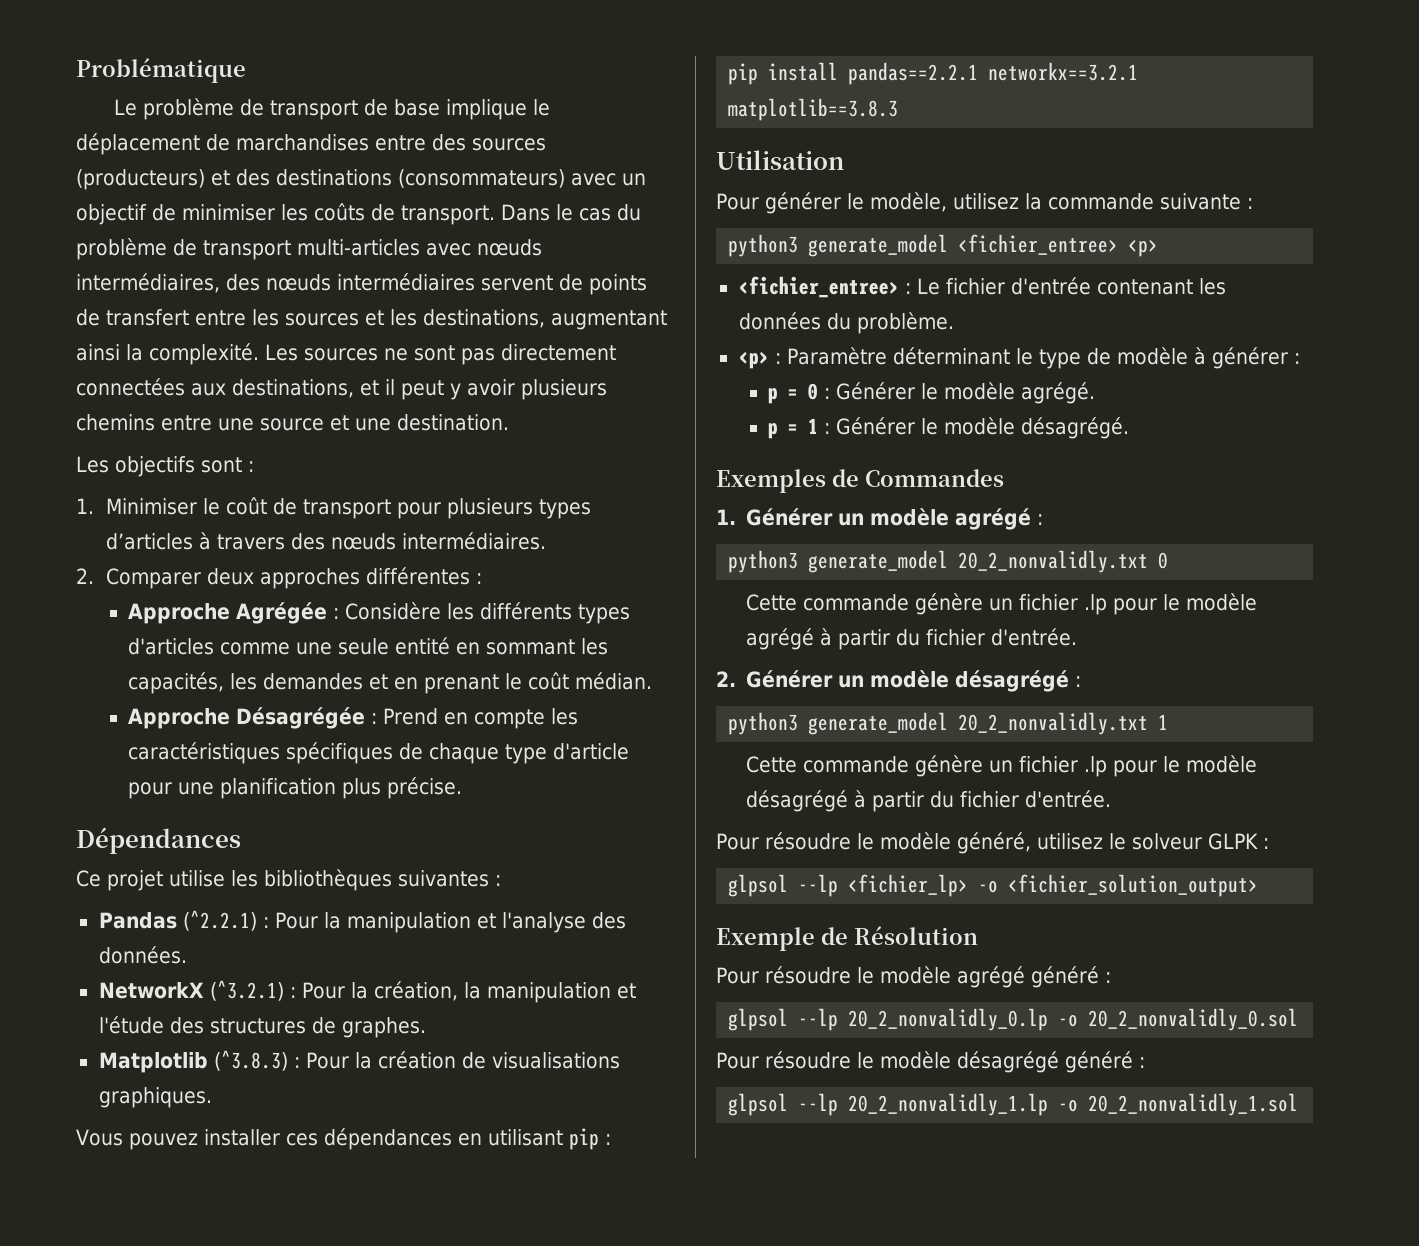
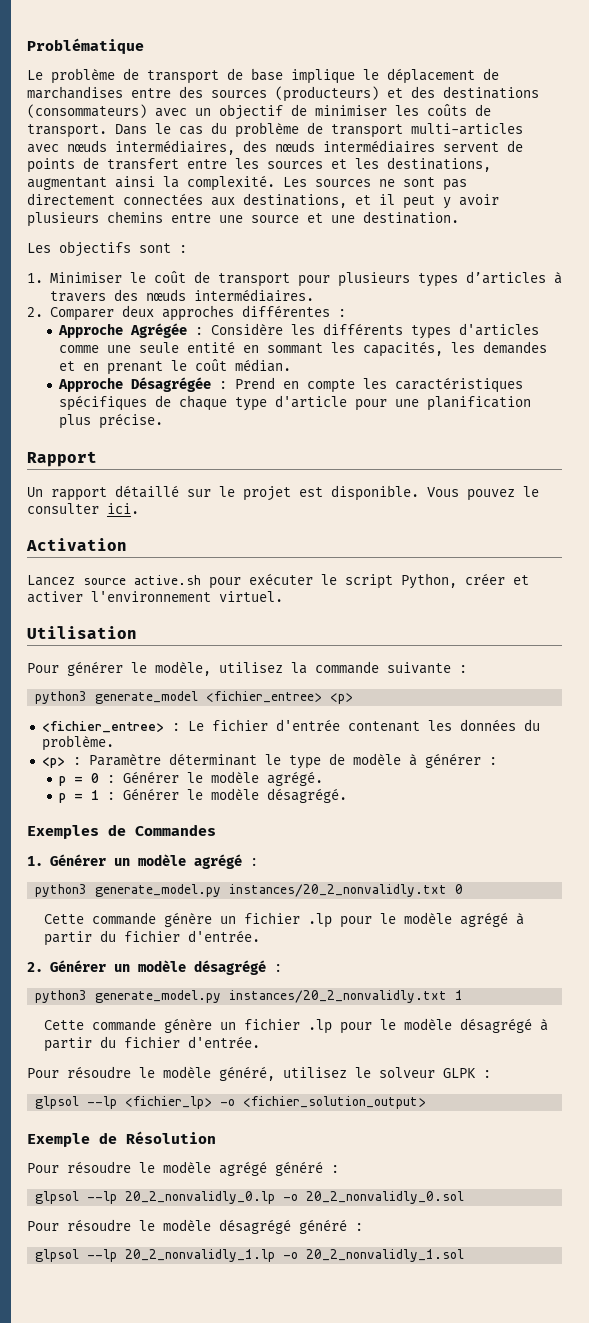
[76,827,241,854] [76,869,501,891] [98,910,626,933] [98,946,187,964] [98,980,636,1003] [98,1016,426,1038] [98,1050,620,1073] [98,1087,212,1108] [76,1128,611,1150] [728,62,1139,85] [728,98,899,121] Dépendances // Ce projet utilise les bibliothèques suivantes : // Pandas (^2.2.1) : Pour la manipulation et l'analyse des données. // NetworkX (^3.2.1) : Pour la création, la manipulation et l'étude des structures de graphes. // Matplotlib (^3.8.3) : Pour la création de visualisations graphiques. // Vous pouvez installer ces dépendances en utilisant pip : // pip install pandas==2.2.1 networkx==3.2.1 matplotlib==3.8.3 -> [27,451,97,467] [27,485,539,501] [27,503,139,514] [26,538,127,551] [27,573,529,589] [27,591,283,603] Rapport // Un rapport détaillé sur le projet est disponible. Vous pouvez le consulter ici. // Activation // Lancez source active.sh pour exécuter le script Python, créer et activer l'environnement virtuel.
[808,550,1149,573] generate_model 20_2_nonvalidly.txt -> [95,884,448,897] generate_model.py instances/20_2_nonvalidly.txt
[808,712,1149,735] generate_model 20_2_nonvalidly.txt -> [95,990,448,1003] generate_model.py instances/20_2_nonvalidly.txt

